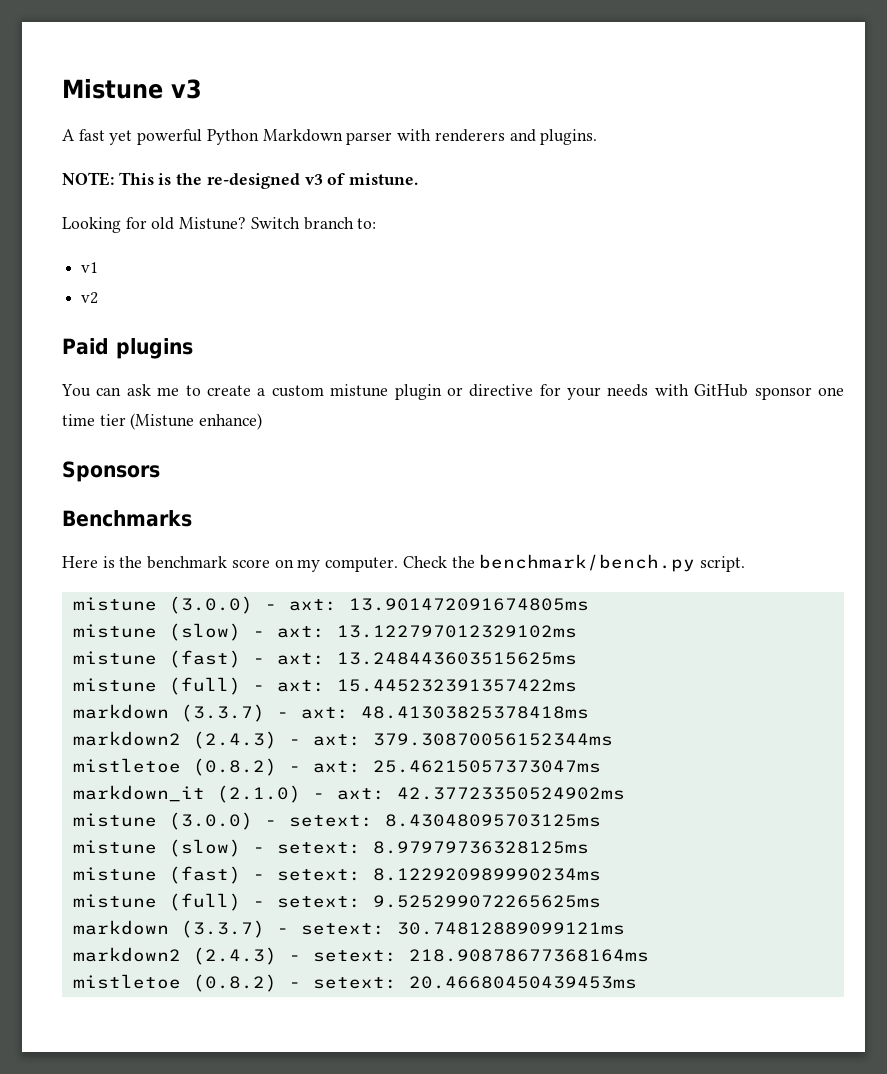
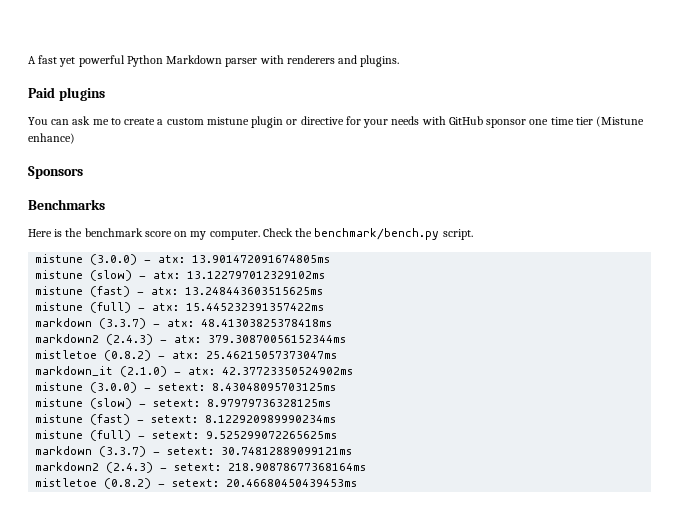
[62,79,202,99] Mistune v3 // -> (28, 60) none
[62,172,419,189] [62,217,377,233] [81,262,99,273] [81,292,99,304] // NOTE: This is the re-designed v3 of mistune. // Looking for old Mistune? Switch branch to: // v1 // v2 -> (400, 61) none
[288,599,337,611] axt: -> [158,255,186,263] atx:
[276,626,325,638] axt: -> [153,271,181,279] atx:
[276,653,325,665] axt: -> [151,287,179,295] atx:
[276,680,325,692] axt: -> [152,303,180,311] atx:
[300,707,349,719] axt: -> [167,319,195,327] atx:
[312,734,361,746] axt: -> [174,335,202,343] atx:
[312,761,361,773] axt: -> [172,351,200,359] atx:
[336,788,385,800] axt: -> [188,367,216,375] atx:

